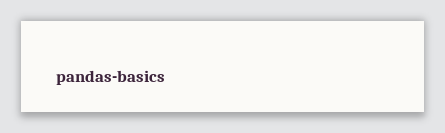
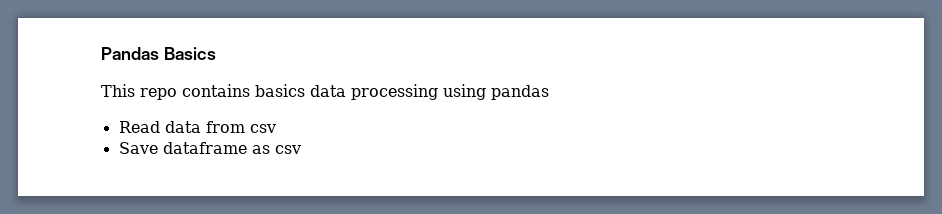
[56,70,165,85] pandas-basics -> [101,47,216,60] [101,84,549,100] [118,121,276,133] [118,142,301,154] Pandas Basics // This repo contains basics data processing using pandas // Read data from csv // Save dataframe as csv

